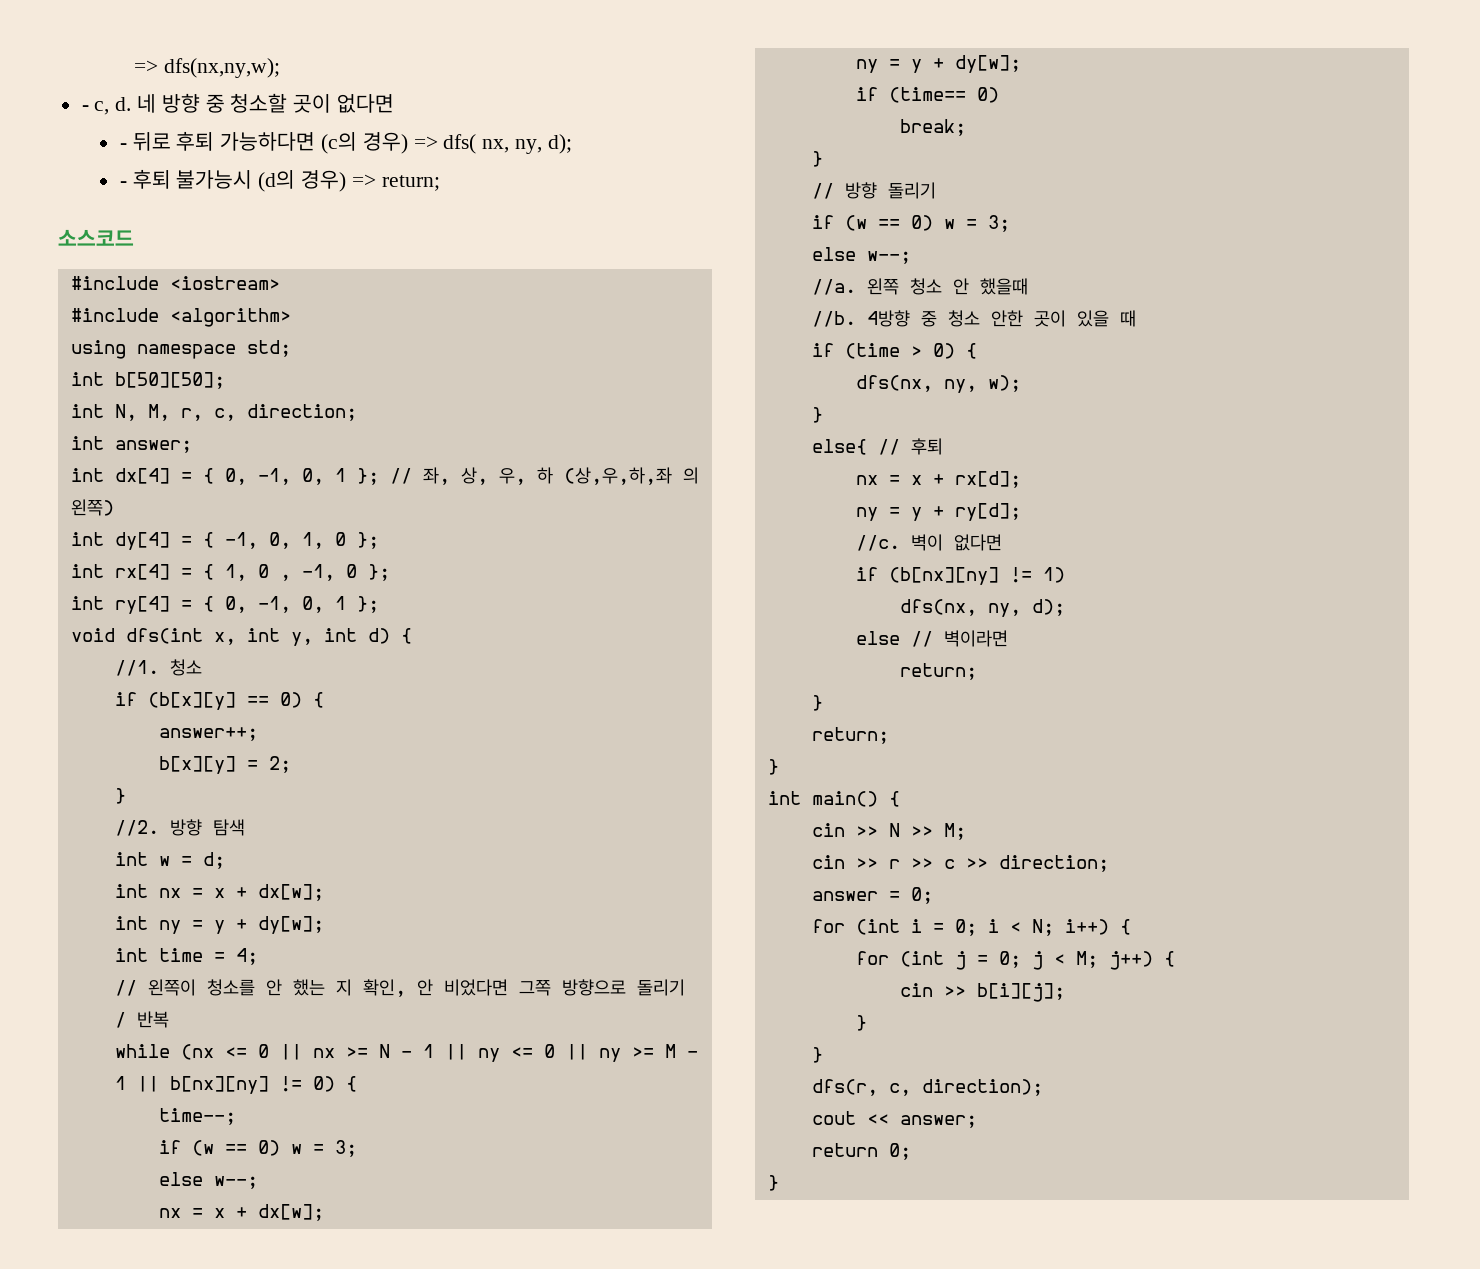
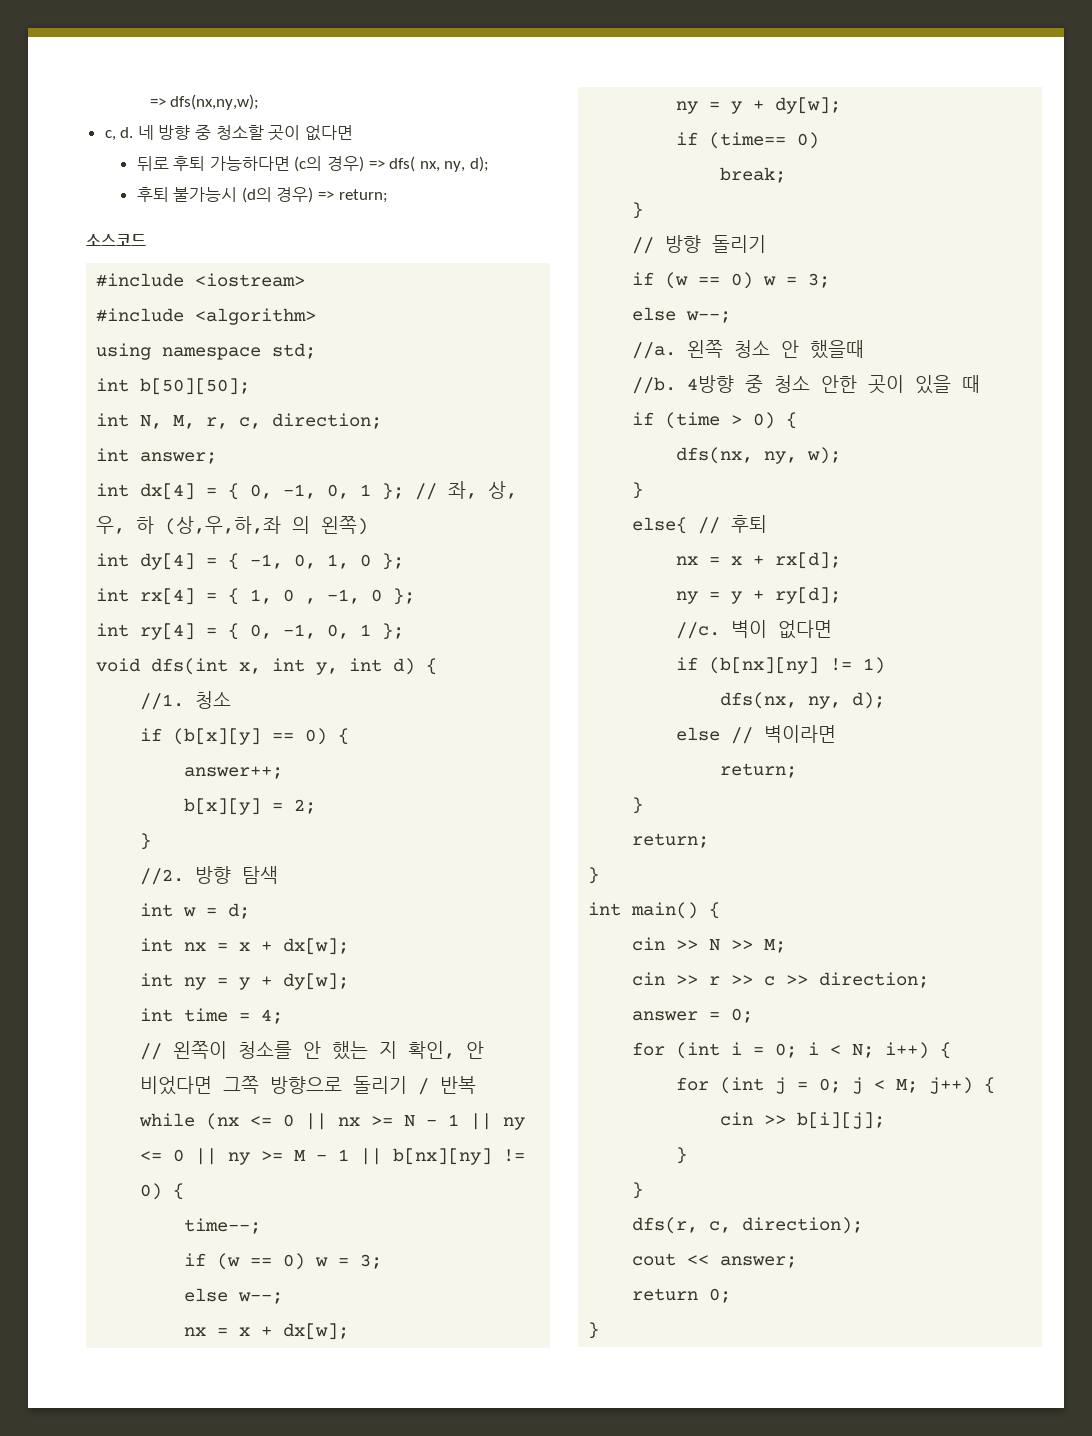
[81,105,89,111] - -> (260, 102) none
[119,143,127,149] - -> (353, 133) none
[119,181,127,187] - -> (489, 164) none

